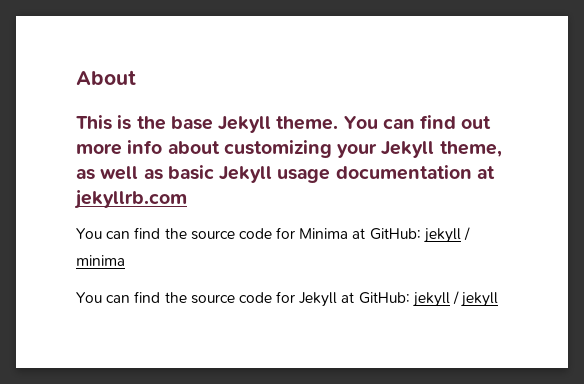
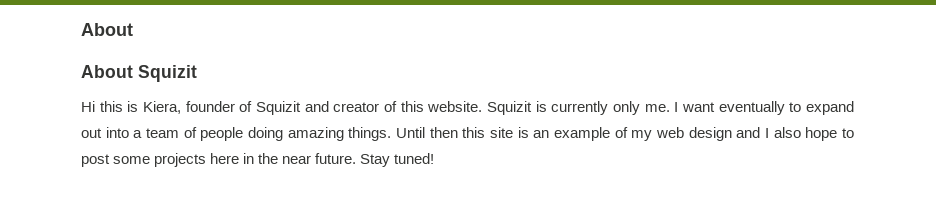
[76,115,492,133] [76,140,502,158] [76,165,495,183] [74,190,187,209] [76,227,471,243] [76,255,125,266] [76,291,499,307] This is the base Jekyll theme. You can find out more info about customizing your Jekyll theme, as well as basic Jekyll usage documentation at jekyllrb.com // You can find the source code for Minima at GitHub: jekyll / minima // You can find the source code for Jekyll at GitHub: jekyll / jekyll -> [81,65,197,82] [81,101,854,115] [81,127,854,141] [81,153,435,167] About Squizit // Hi this is Kiera, founder of Squizit and creator of this website. Squizit is currently only me. I want eventually to expand out into a team of people doing amazing things. Until then this site is an example of my web design and I also hope to post some projects here in the near future. Stay tuned!

